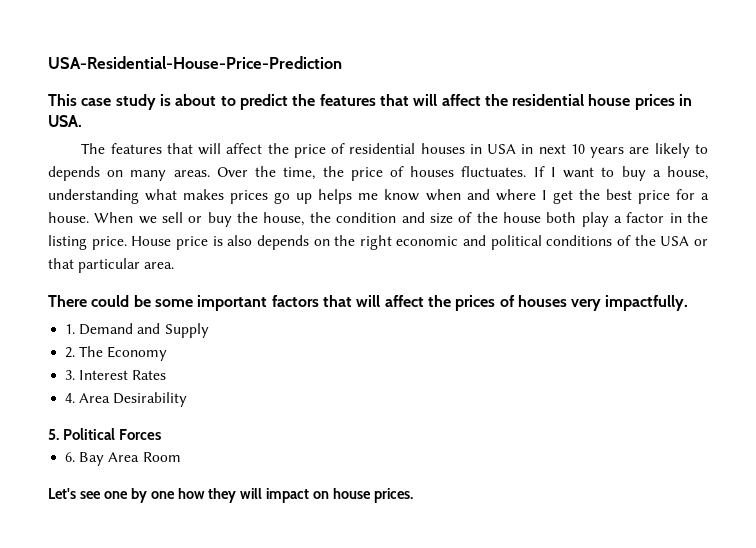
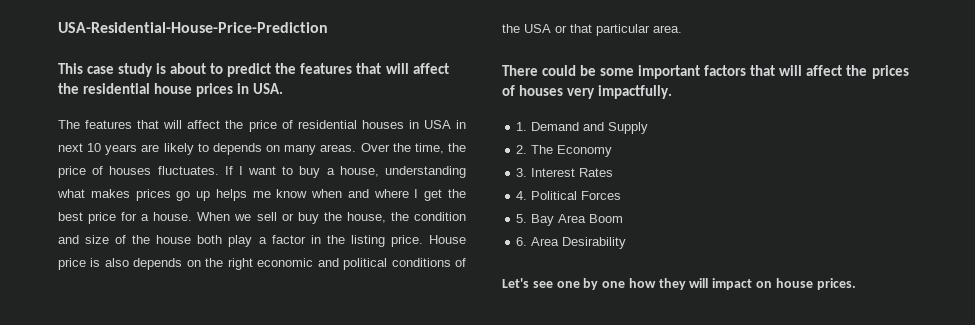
[79,392,188,407] [48,429,59,440] Area Desirability // 5. -> (528, 195) none
[65,452,76,462] 6. -> [516,214,528,223] 5.
[142,452,181,462] Room -> [589,214,624,223] [516,237,627,249] Boom // 6. Area Desirability

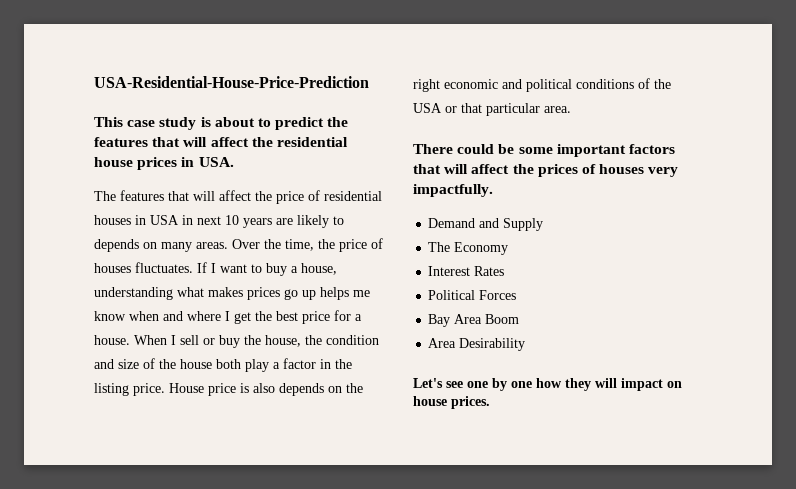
[234,214,252,221] we -> [171,335,176,345] I
[516,122,528,131] 1. -> (493, 190) none
[516,145,528,154] 2. -> (544, 224) none
[516,168,528,177] 3. -> (509, 248) none
[516,191,528,200] 4. -> (505, 271) none
[516,214,528,223] 5. -> (517, 295) none
[516,237,528,246] 6. -> (520, 319) none

